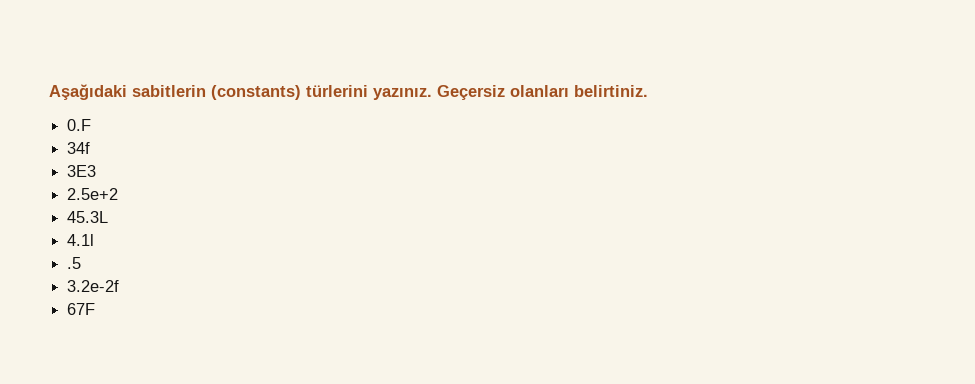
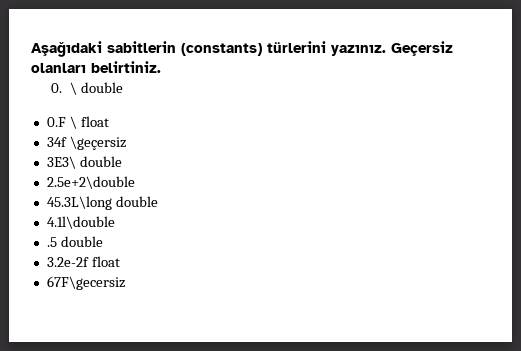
(648, 91) none -> [50,82,124,95] // 0. \ double
(92, 125) none -> [69,116,109,129] \ float
[67,165,97,177] [67,188,119,200] [67,211,109,223] [67,234,95,246] // 3E3 // 2.5e+2 // 45.3L // 4.1l -> [69,136,126,150] [46,156,122,169] [46,176,135,189] [46,196,158,210] [46,216,115,229] \geçersiz // 3E3\ double // 2.5e+2\double // 45.3L\long double // 4.1l\double
(82, 263) none -> [60,236,103,247] double
[67,303,96,315] // 67F -> [91,256,120,267] [46,276,125,290] float // 67F\gecersiz

